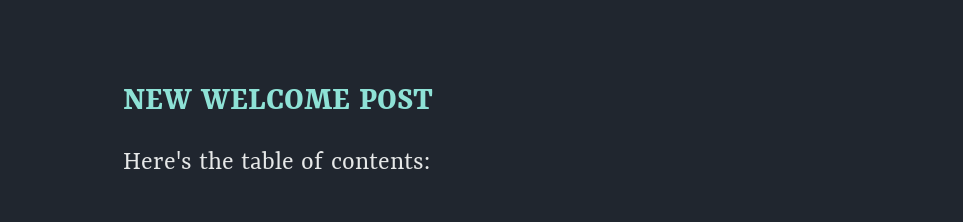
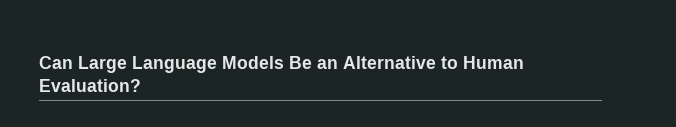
[123,89,434,109] [123,151,430,169] NEW WELCOME POST // Here's the table of contents: -> [39,56,524,73] [39,79,141,92] Can Large Language Models Be an Alternative to Human Evaluation?

